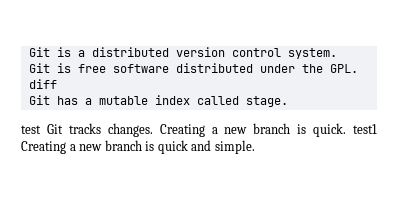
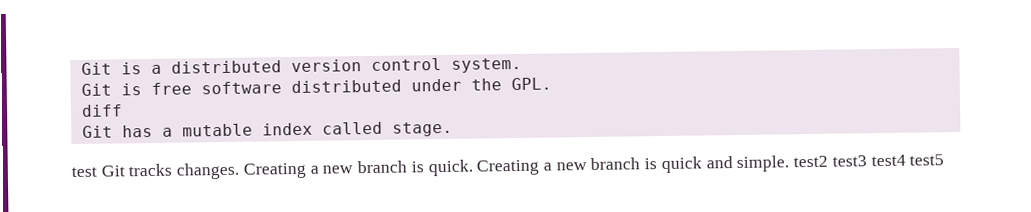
[352,124,377,134] test1 -> (473, 168) none
(255, 147) none -> [793,154,945,168] test2 test3 test4 test5

